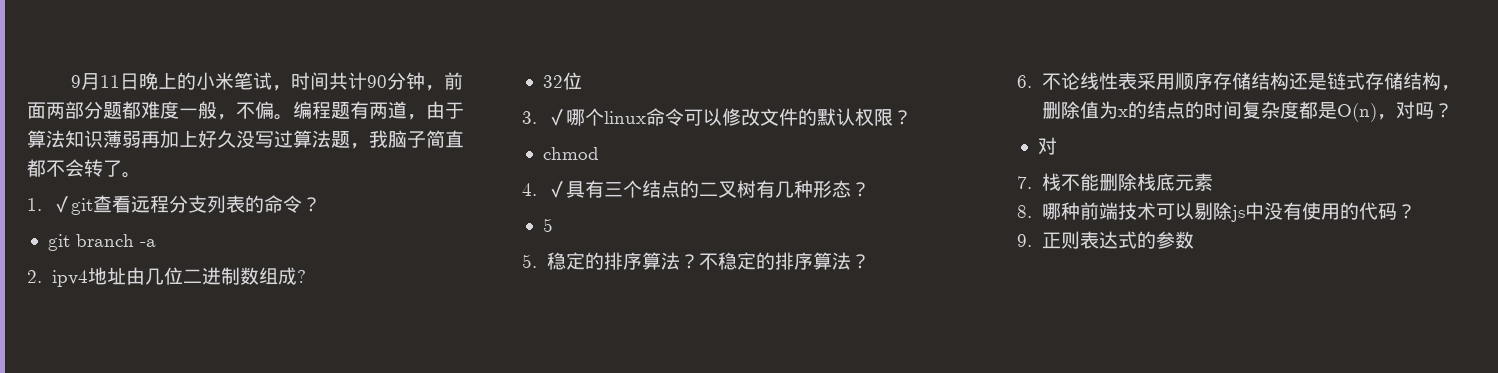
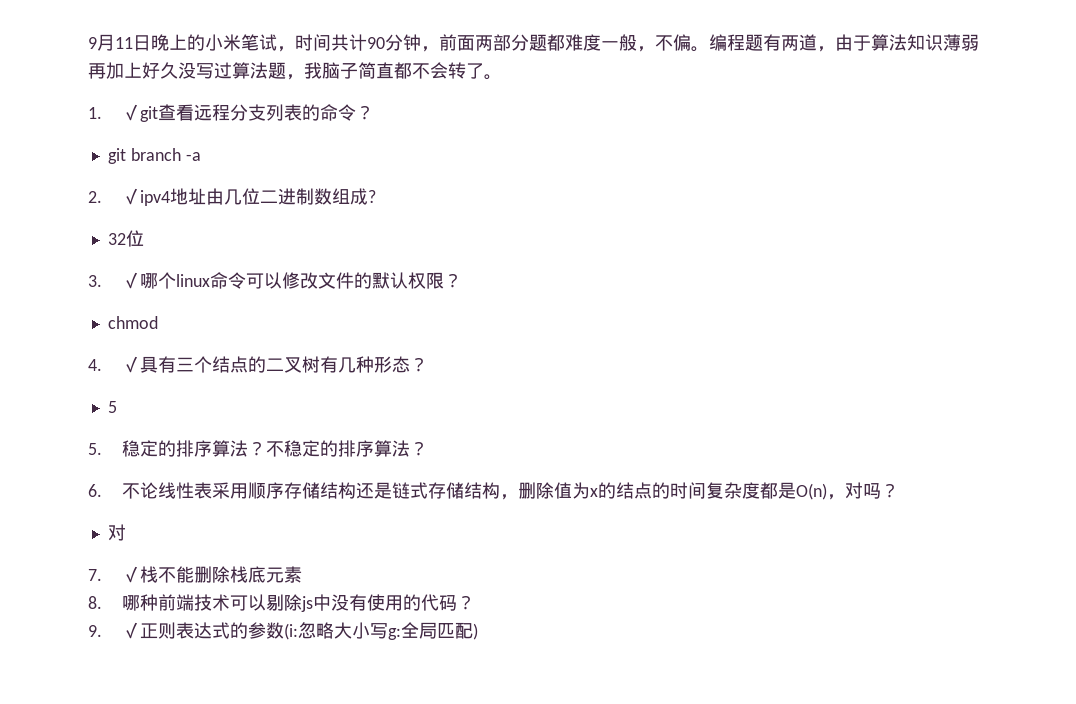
[51,270,88,287] ipv4 -> [122,188,171,206] ✓ipv4
(1032, 182) none -> [122,566,141,583] ✓
(1032, 240) none -> [122,622,141,639] ✓
(1194, 240) none -> [284,622,479,640] (i:忽略大小写g:全局匹配)

